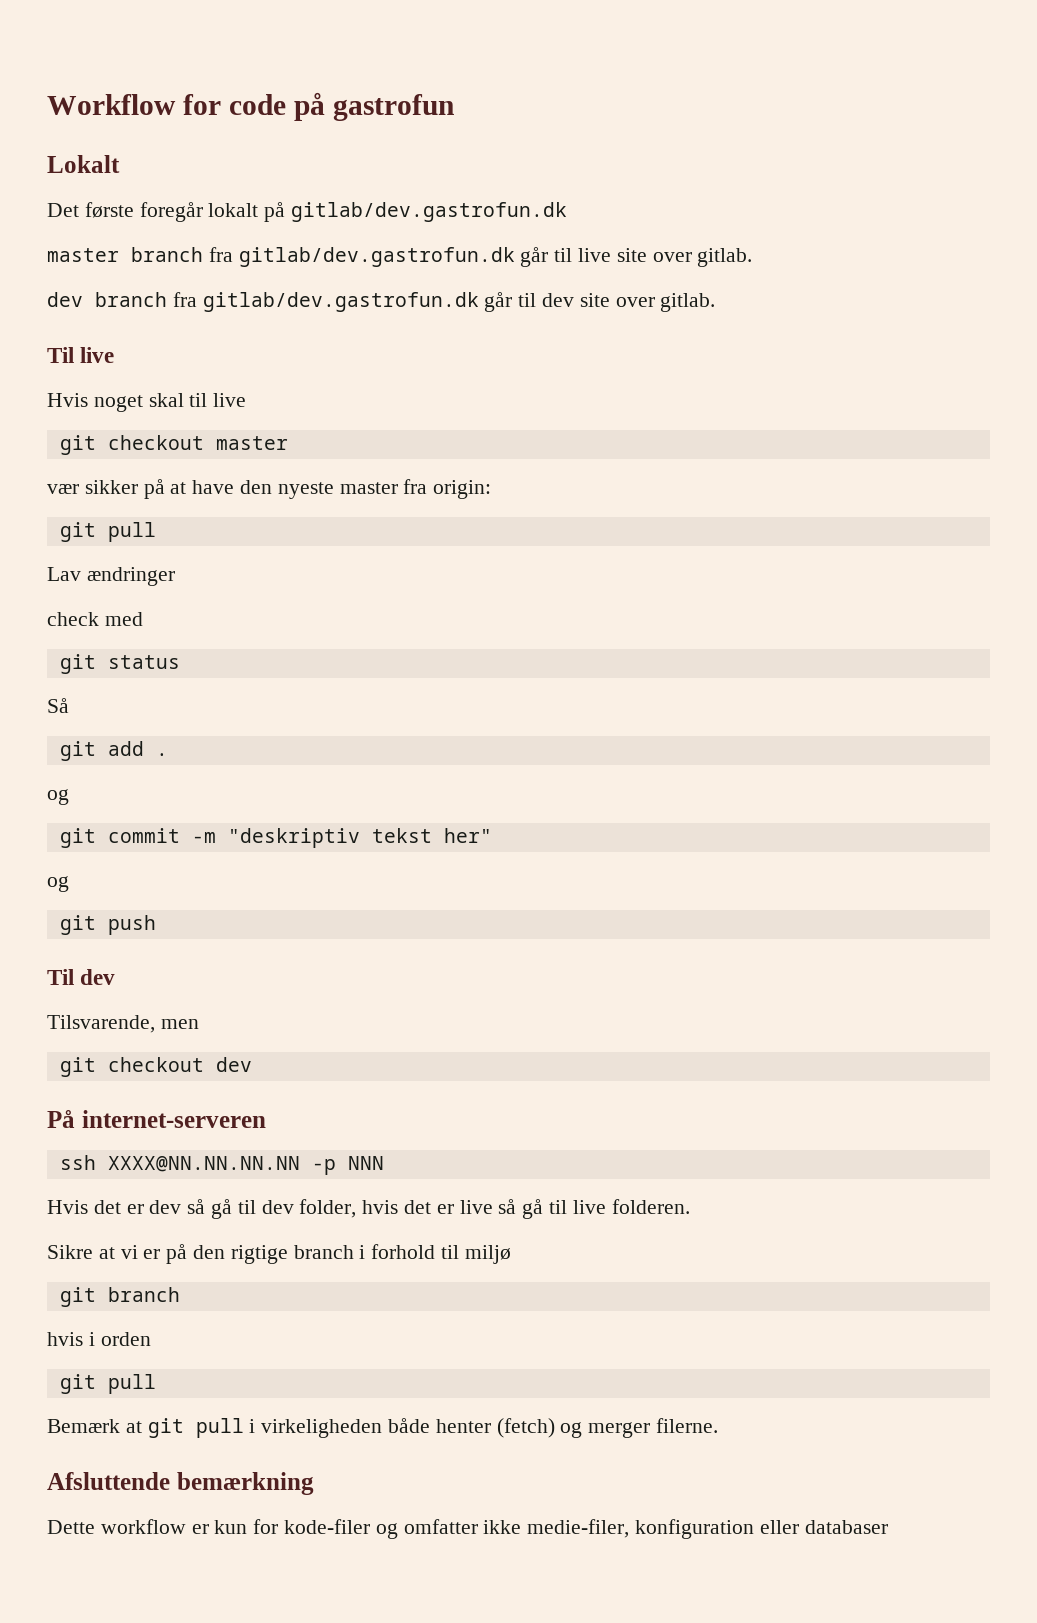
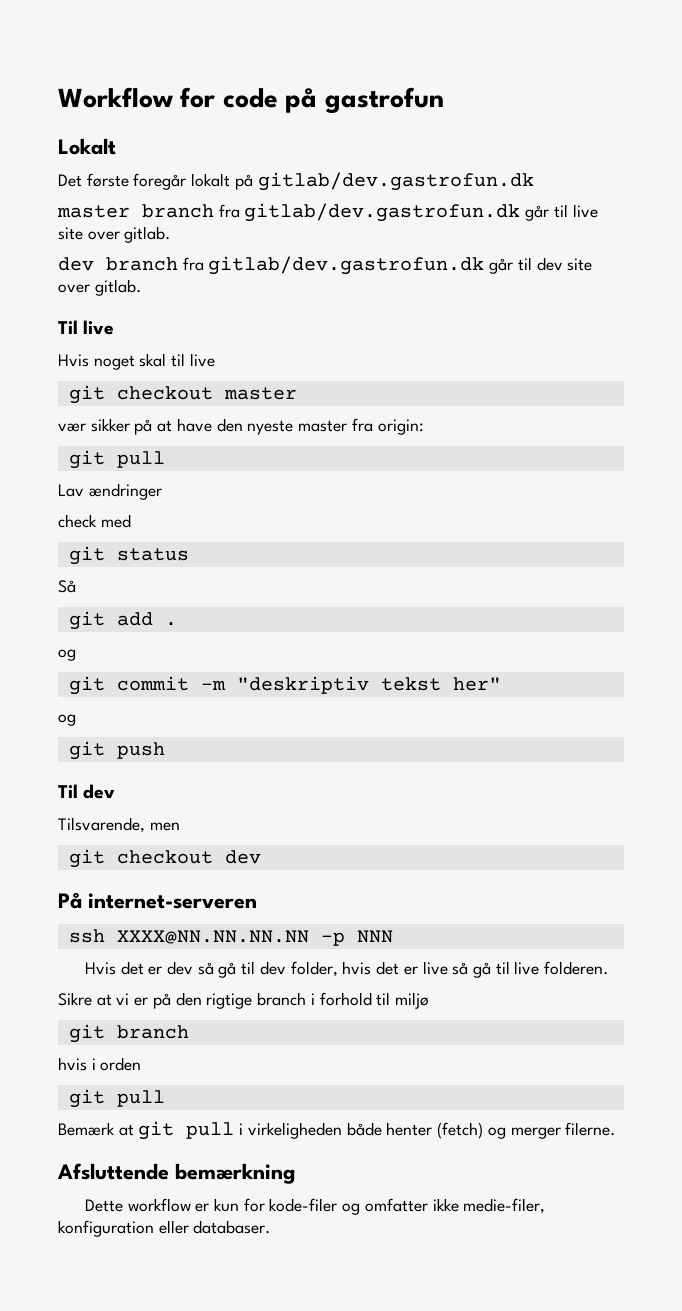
[804,1520,888,1534] databaser -> [193,1220,271,1234] databaser.

